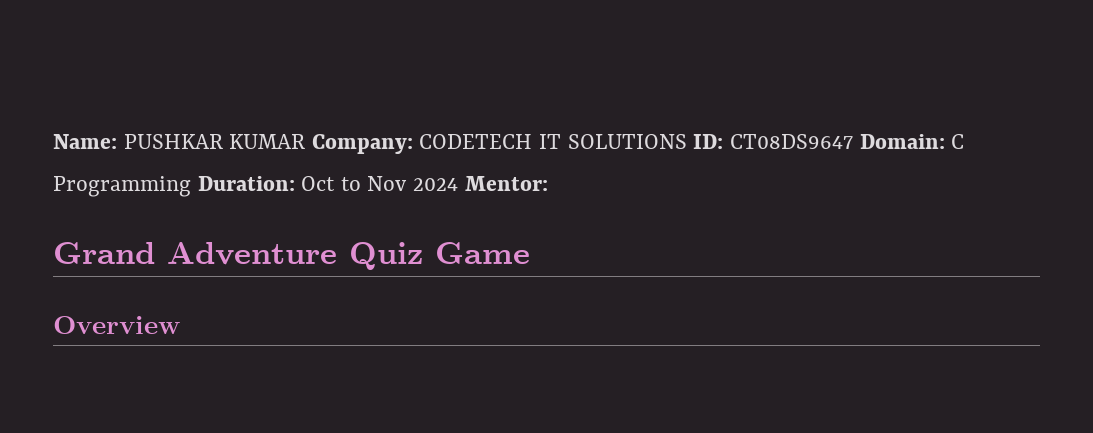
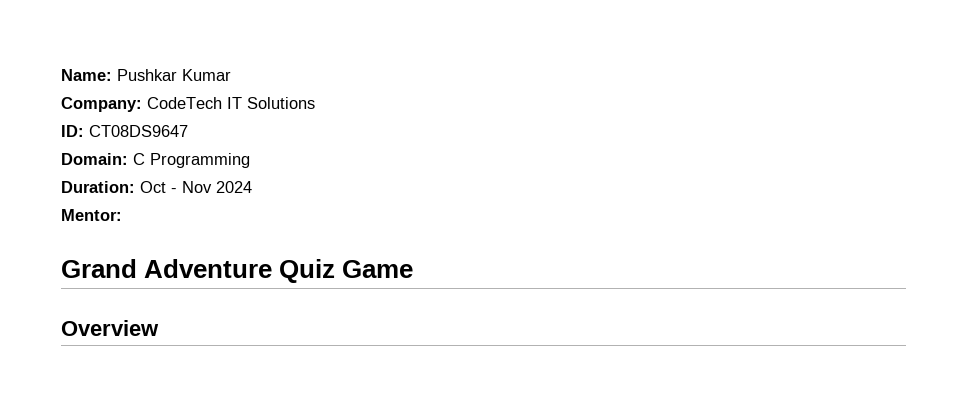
[123,134,687,154] PUSHKAR KUMAR Company: CODETECH IT SOLUTIONS -> [117,69,231,81] [61,97,315,112] Pushkar Kumar // Company: CodeTech IT Solutions //
(853, 141) none -> (188, 131) //
(191, 186) none -> (250, 160) //
[340,177,361,191] to -> [171,188,177,193] -
(459, 184) none -> (252, 187) //

